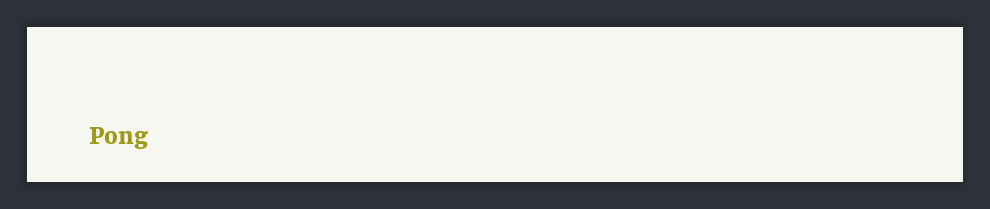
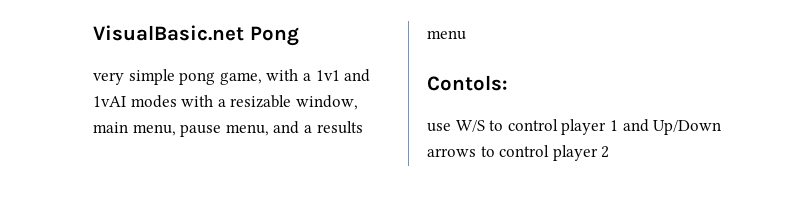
(89, 138) none -> [93,25,244,41] VisualBasic.net
(148, 138) none -> [93,69,371,85] [93,95,358,110] [93,121,363,137] [427,30,466,40] [427,75,508,91] [427,119,722,135] [427,145,610,161] // very simple pong game, with a 1v1 and 1vAI modes with a resizable window, main menu, pause menu, and a results menu // Contols: // use W/S to control player 1 and Up/Down arrows to control player 2

